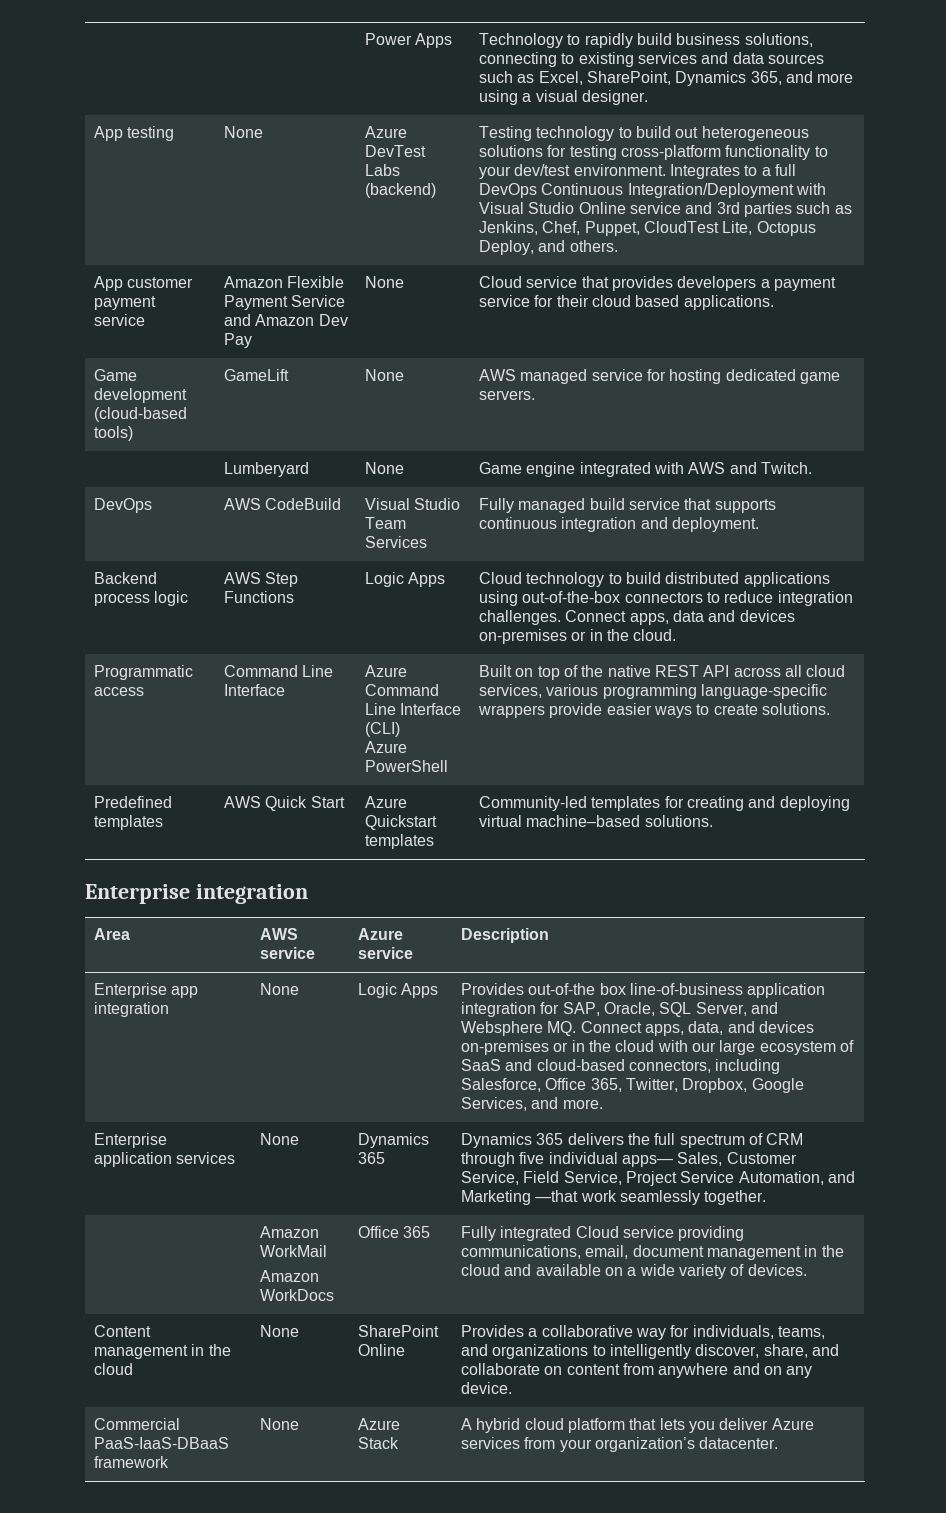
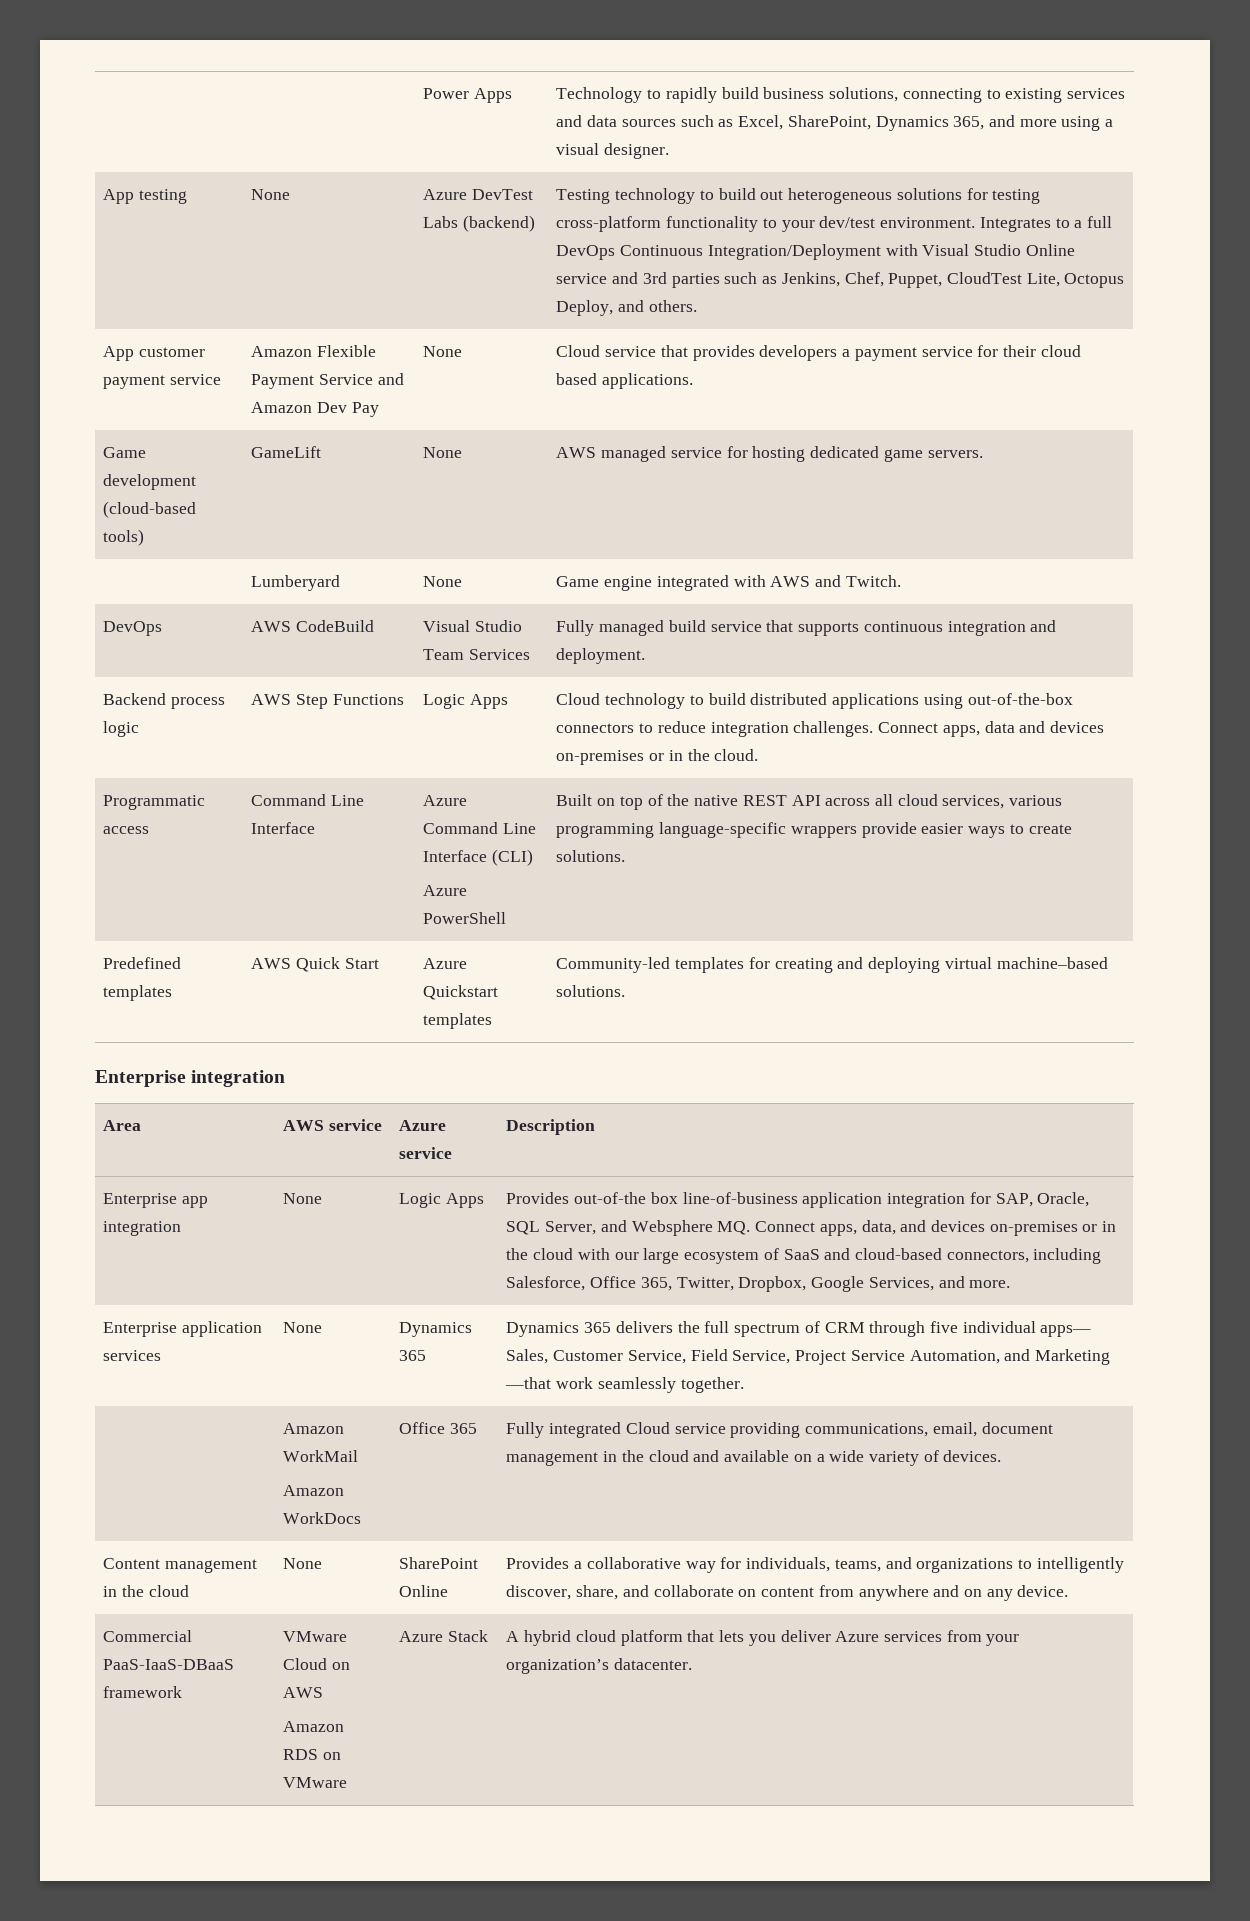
[259,1418,299,1430] | None -> [283,1631,348,1642] [283,1658,351,1670] [283,1687,324,1698] [283,1721,345,1732] [283,1749,342,1760] [283,1777,348,1788] | VMware Cloud on AWS // Amazon RDS on VMware

